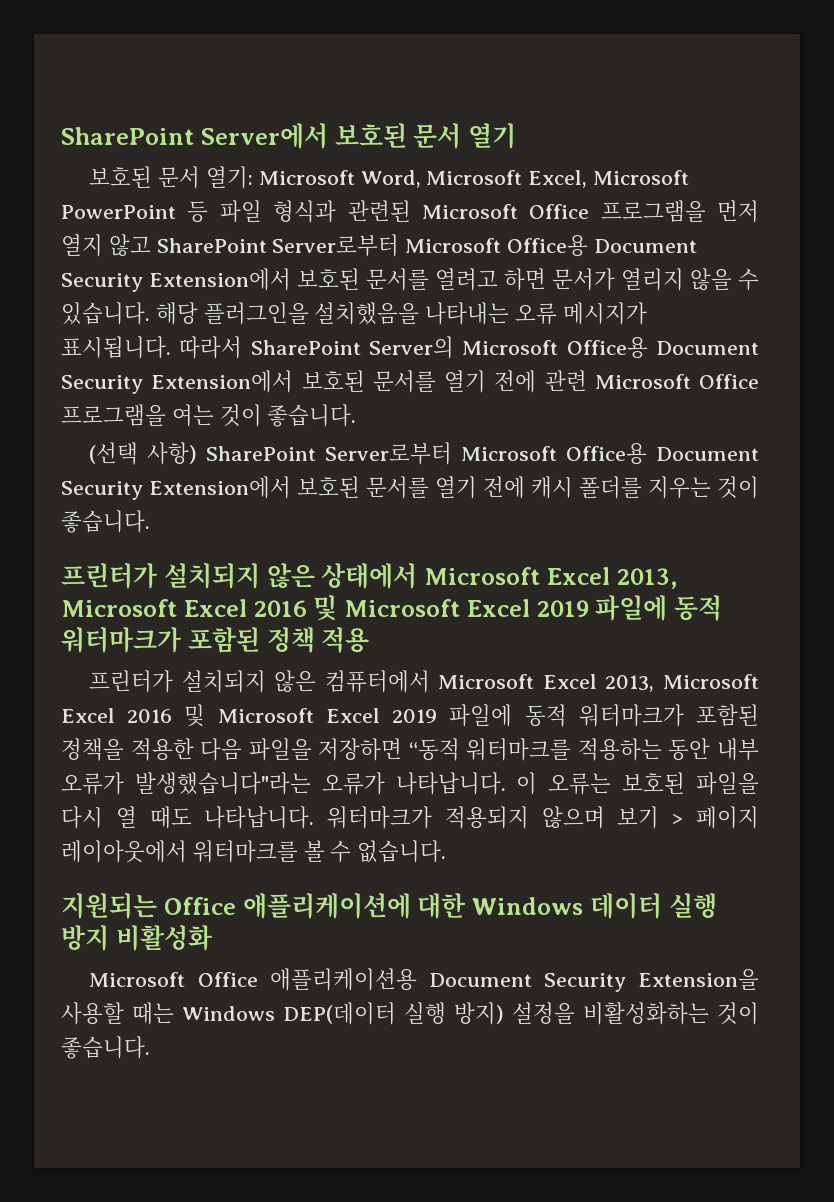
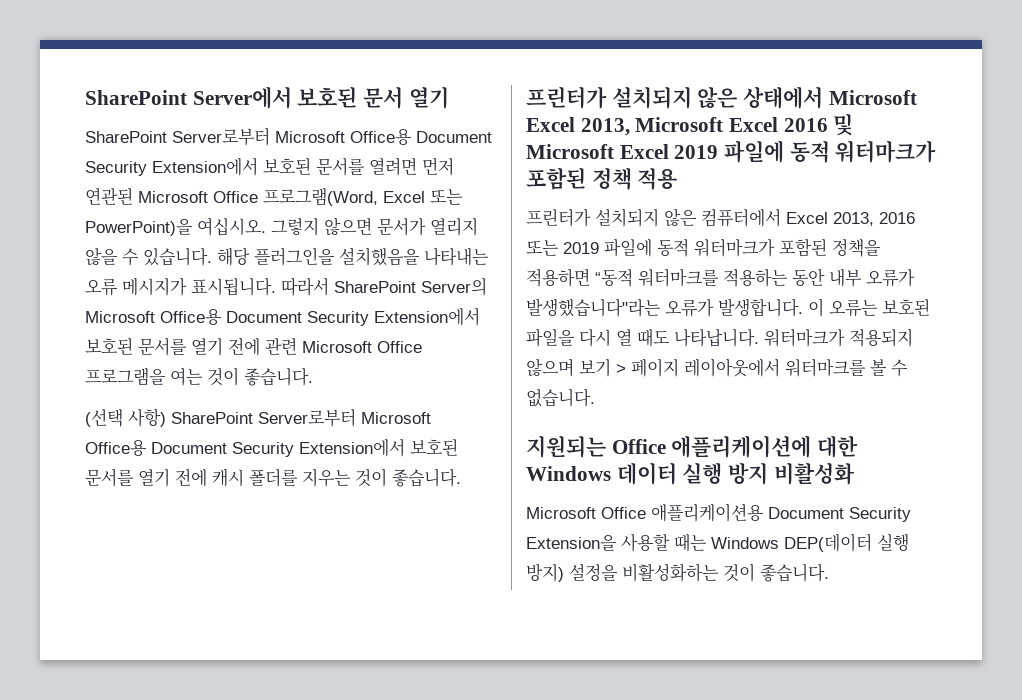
[89,166,690,189] [61,200,759,223] [61,234,697,257] [61,268,546,292] 보호된 문서 열기: Microsoft Word, Microsoft Excel, Microsoft PowerPoint 등 파일 형식과 관련된 Microsoft Office 프로그램을 먼저 열지 않고 SharePoint Server로부터 Microsoft Office용 Document Security Extension에서 보호된 문서를 열려고 하면 -> [85,128,492,146] [85,157,454,176] [85,187,463,206] [85,217,372,236] SharePoint Server로부터 Microsoft Office용 Document Security Extension에서 보호된 문서를 열려면 먼저 연관된 Microsoft Office 프로그램(Word, Excel 또는 PowerPoint)을 여십시오. 그렇지 않으면
[438,674,759,692] [61,704,380,727] Microsoft Excel 2013, Microsoft Excel 2016 및 Microsoft Excel -> [786,212,915,226] [526,240,559,256] Excel 2013, 2016 또는
[130,738,403,761] 적용한 다음 파일을 저장하면 -> [526,268,590,287] 적용하면
[395,772,506,795] 나타납니다. -> [718,298,803,317] 발생합니다.

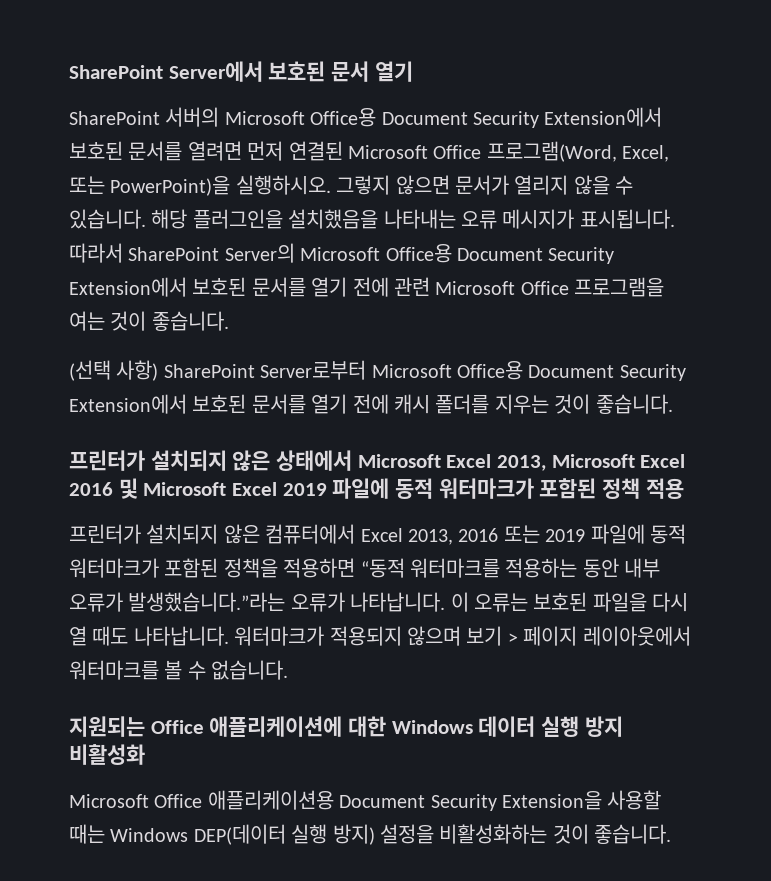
[172,128,270,146] Server로부터 -> [165,107,220,127] 서버의
[85,187,133,205] 연관된 -> [288,141,343,161] 연결된
[383,191,425,203] Excel -> [622,145,670,162] Excel,
[197,217,266,236] 여십시오. -> [235,175,331,195] 실행하시오.
[526,298,803,317] 발생했습니다"라는 오류가 발생합니다. -> [128,592,446,612] 발생했습니다.”라는 오류가 나타납니다.

